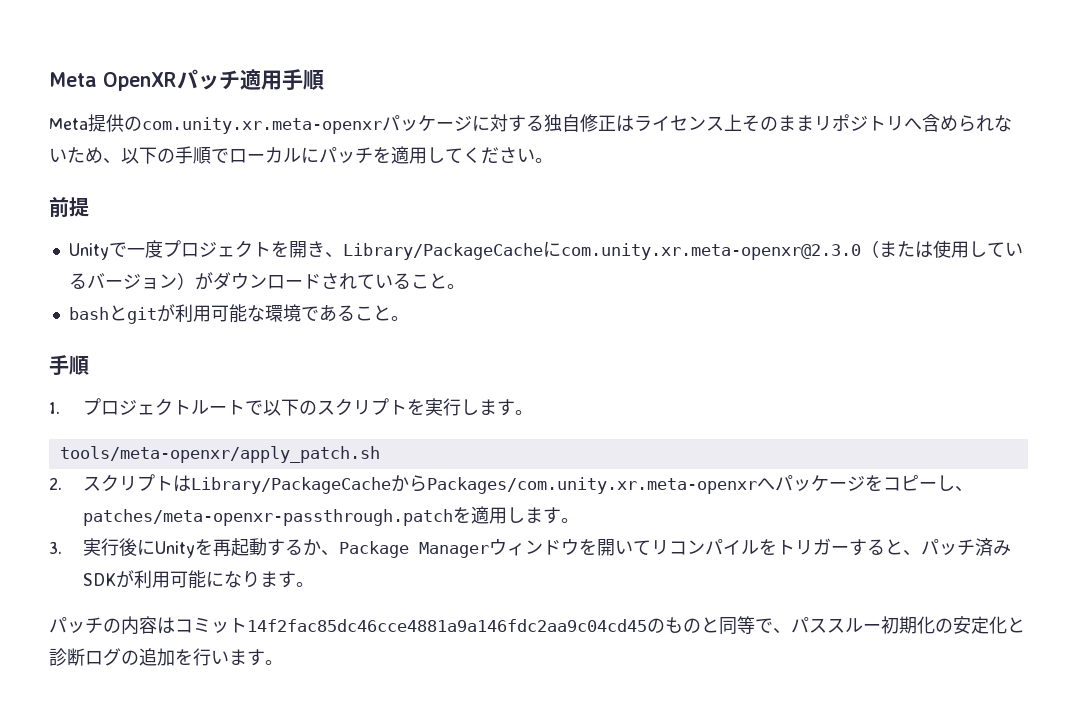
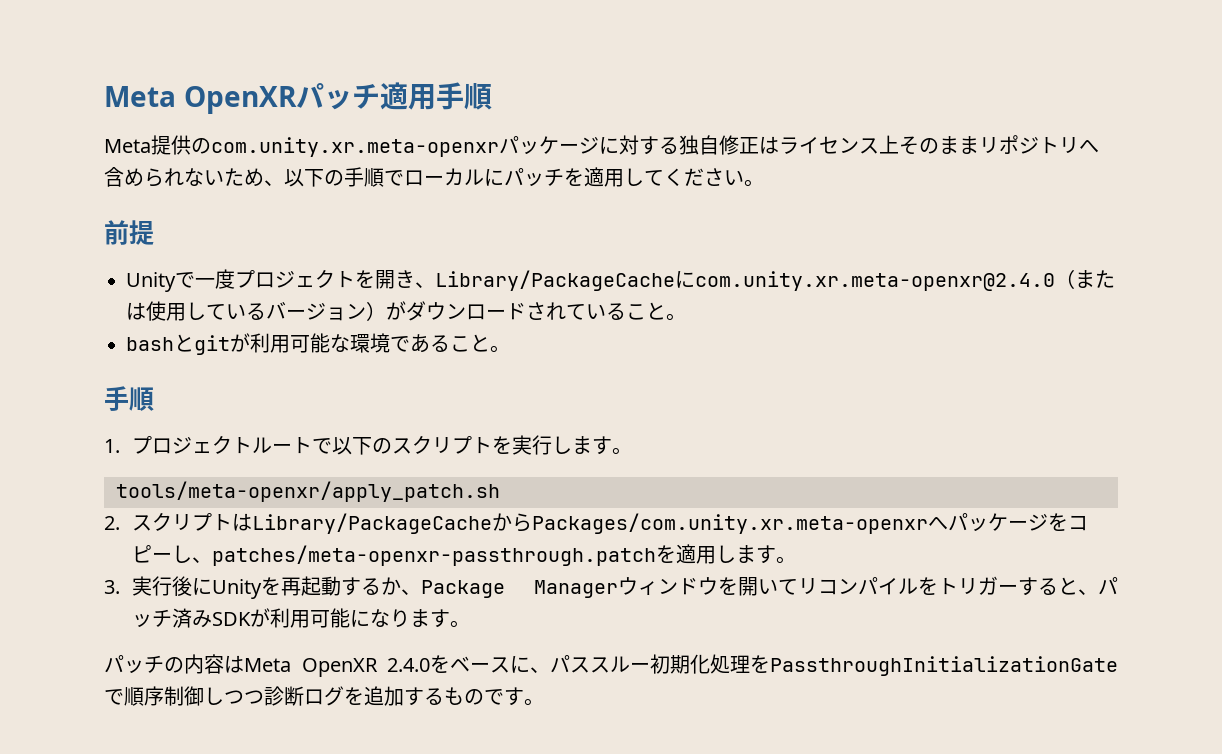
[560,243,861,260] com.unity.xr.meta-openxr@2.3.0 -> [695,271,1055,291] com.unity.xr.meta-openxr@2.4.0
[175,616,773,635] コミット14f2fac85dc46cce4881a9a146fdc2aa9c04cd45のものと同等で -> [244,655,530,677] Meta OpenXR 2.4.0をベースに
[935,616,1025,634] [49,648,247,666] の安定化と診断ログの追加を行いま -> [710,654,1118,676] [104,686,504,706] 処理をPassthroughInitializationGateで順序制御しつつ診断ログを追加するもので

